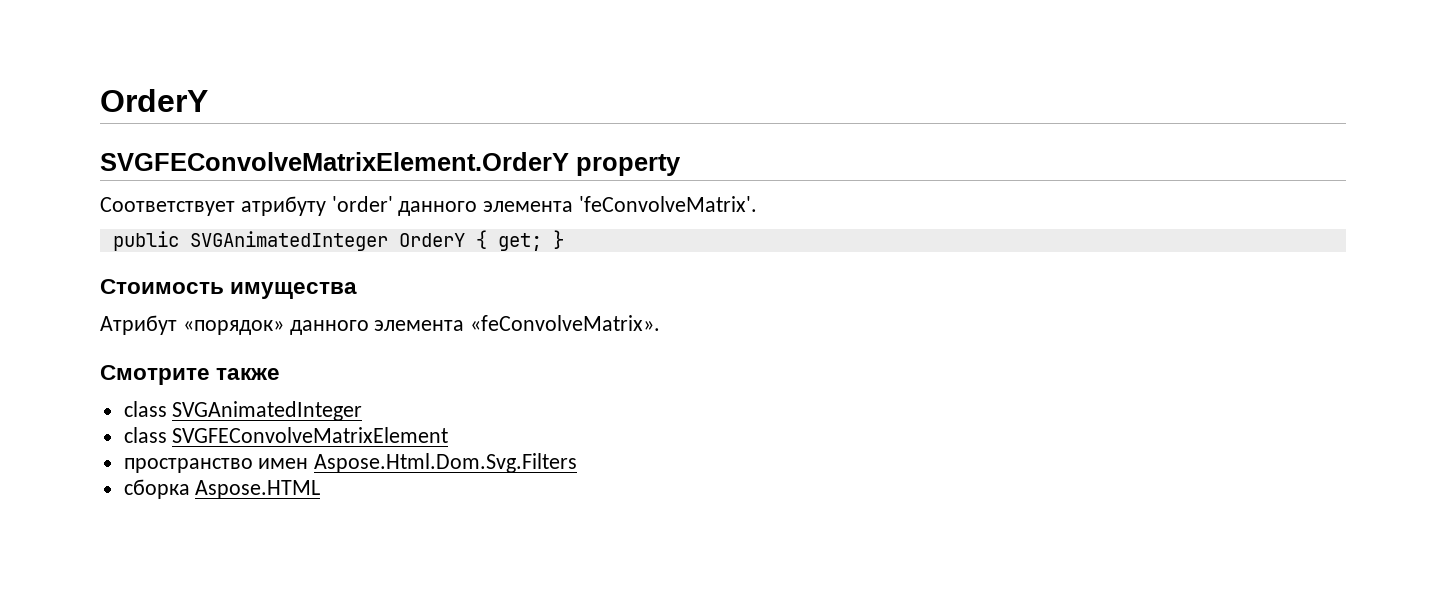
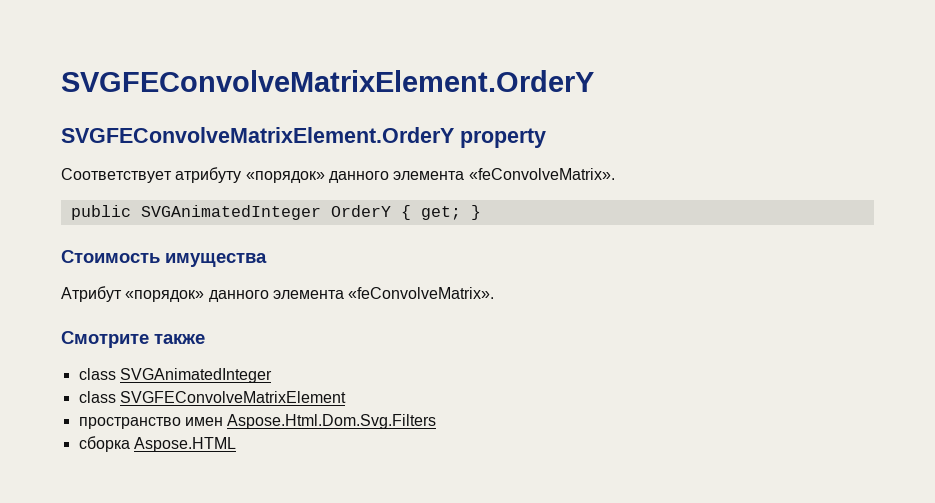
[100,89,208,112] OrderY -> [61,70,594,92] SVGFEConvolveMatrixElement.OrderY
[331,196,758,216] 'order' данного элемента 'feConvolveMatrix'. -> [245,168,615,183] «порядок» данного элемента «feConvolveMatrix».

